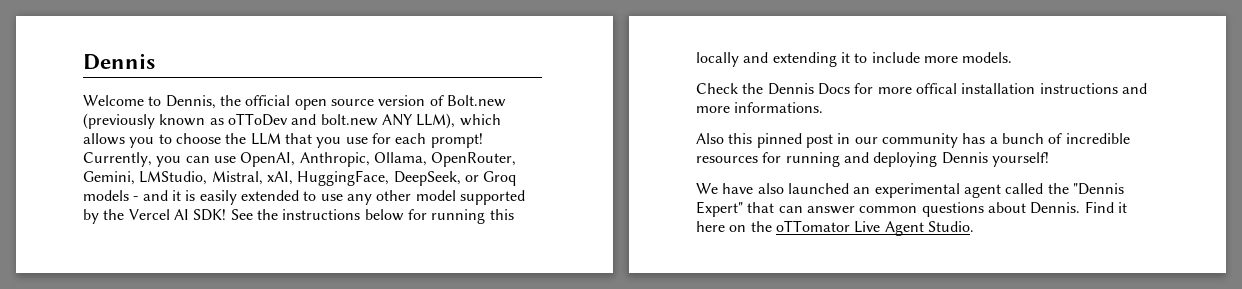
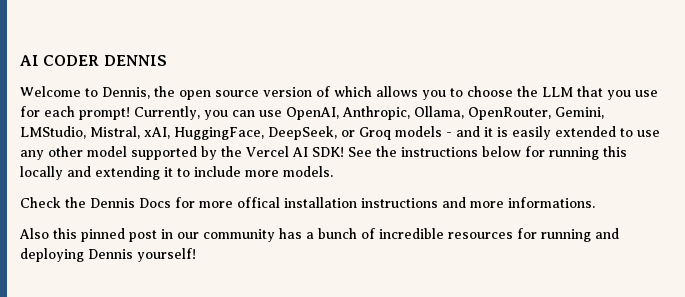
[83,53,155,70] Dennis -> [20,55,167,66] AI CODER DENNIS
[245,95,291,106] official -> (175, 91) none
[446,95,506,107] [83,113,456,129] Bolt.new (previously known as oTToDev and bolt.new ANY LLM), -> (330, 91) none
[696,183,1124,198] [696,201,1127,217] [696,220,974,236] // We have also launched an experimental agent called the "Dennis Expert" that can answer common questions about Dennis. Find it here on the oTTomator Live Agent Studio. -> (196, 255) none

